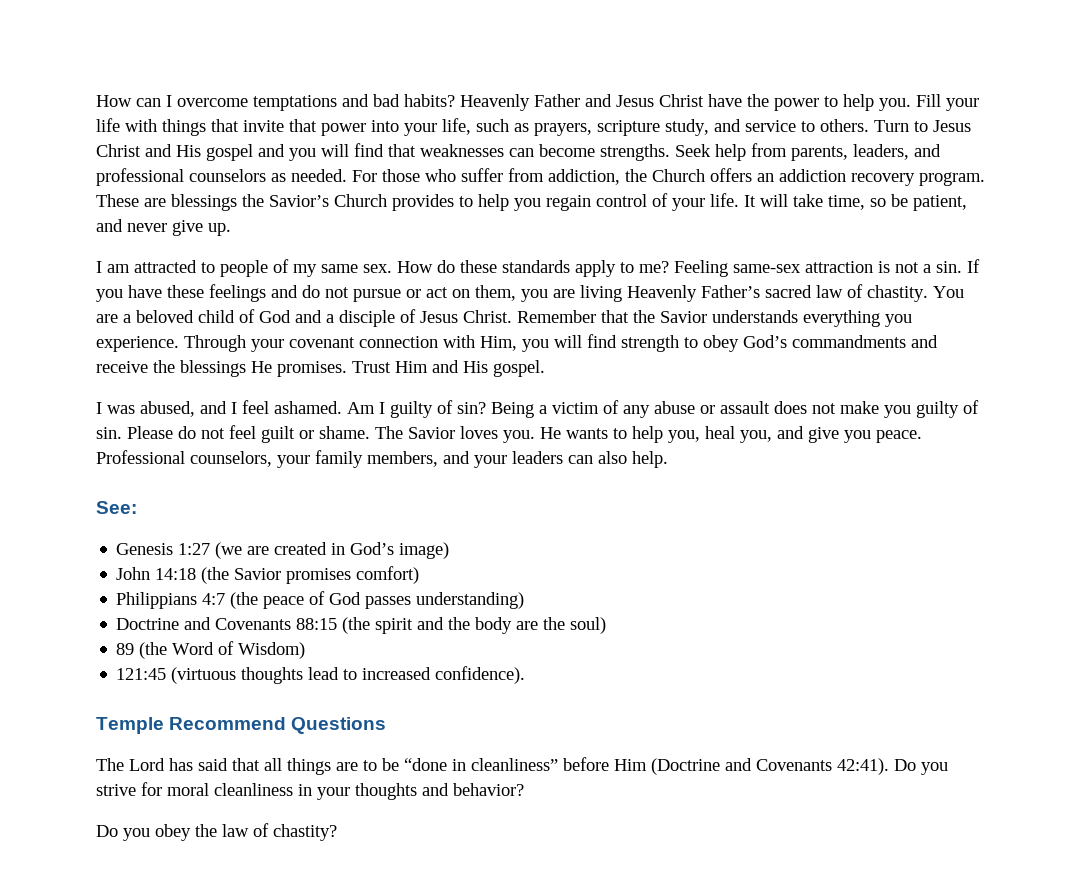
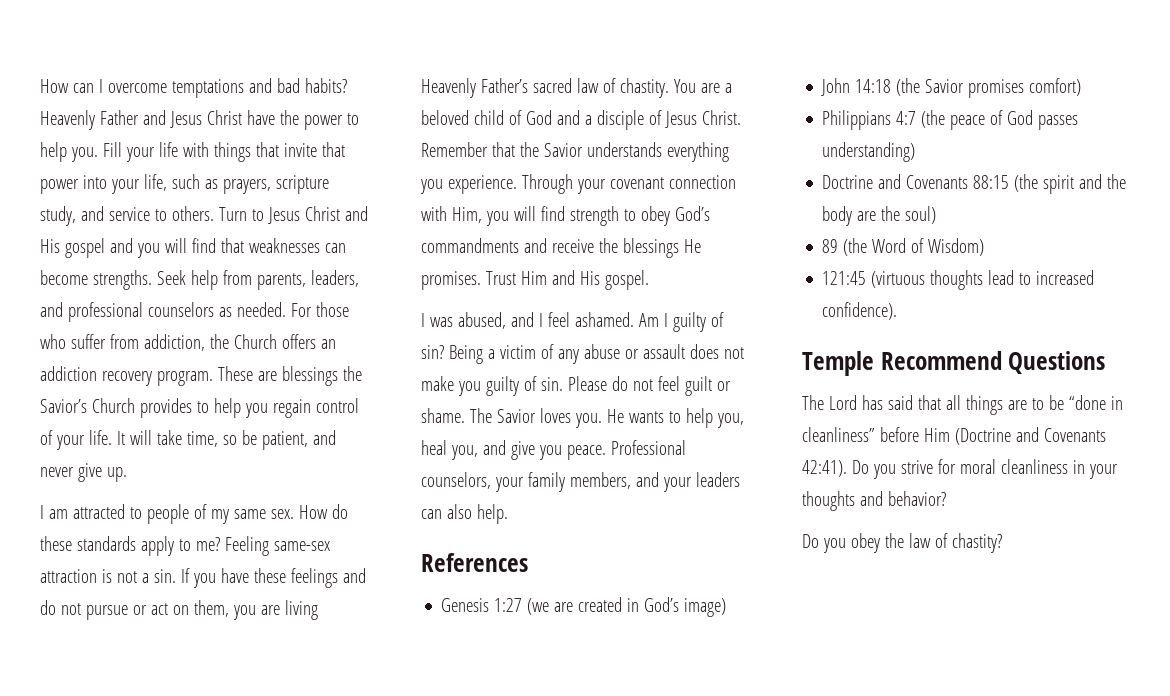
[96,501,137,514] See: -> [421,553,528,572] References

